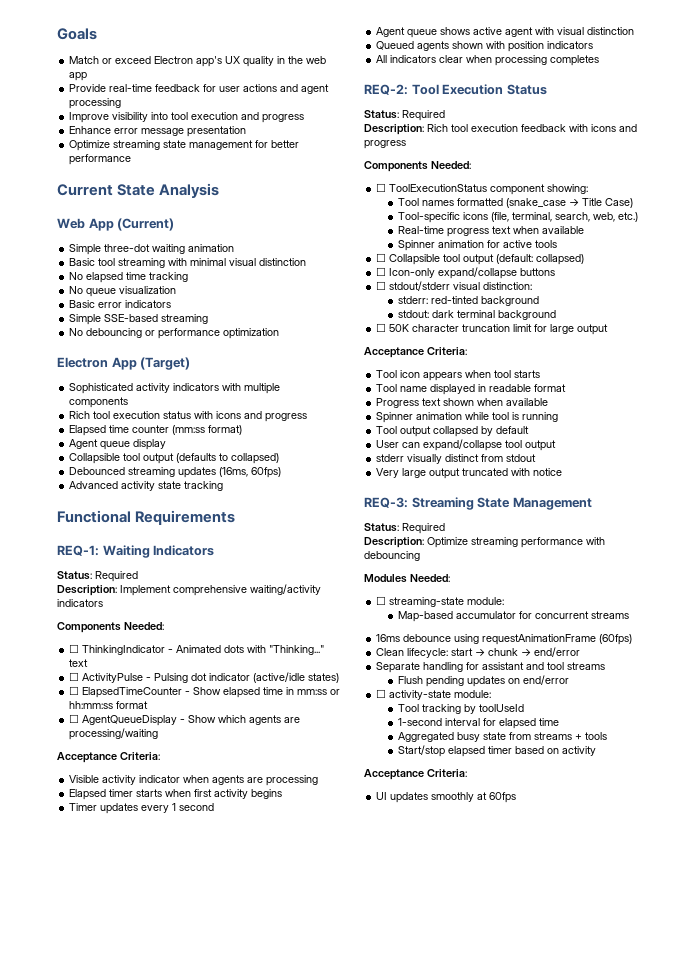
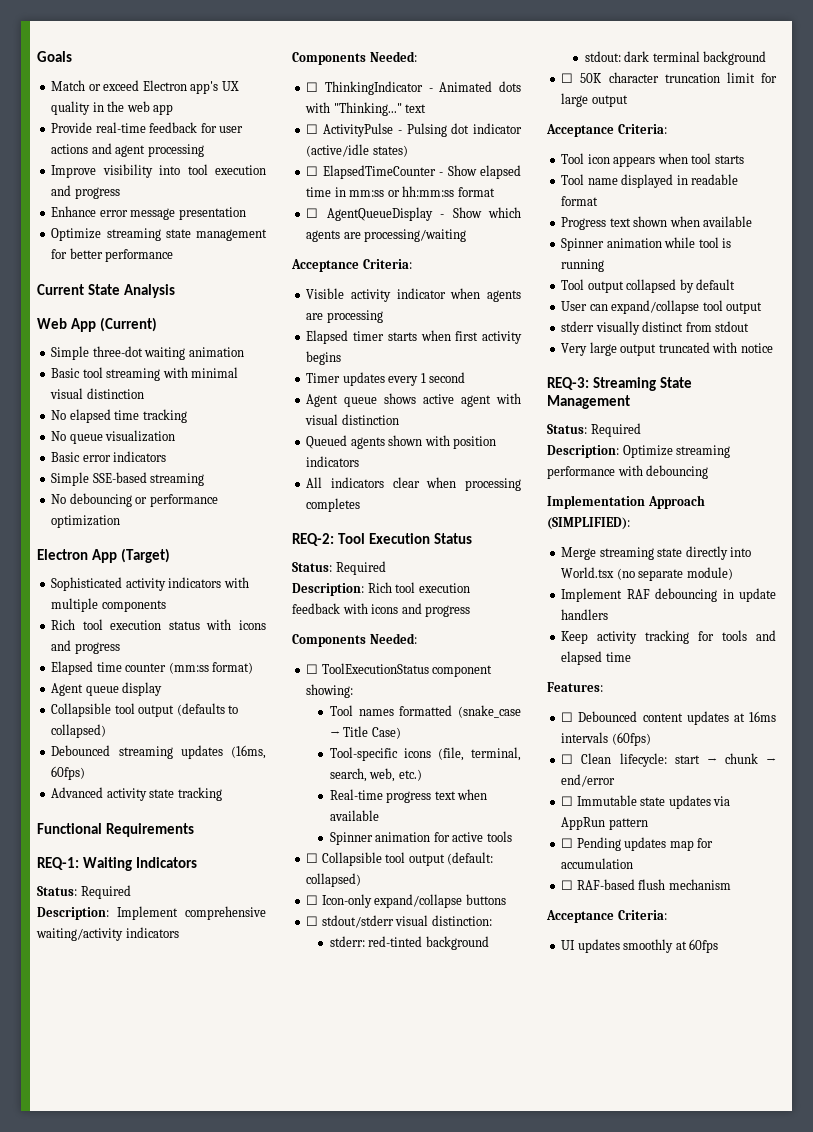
[364,574,450,583] [376,596,505,607] [397,611,629,622] [376,634,597,645] Modules Needed: // ☐ streaming-state module: // Map-based accumulator for concurrent streams // 16ms debounce using requestAnimationFrame -> [547,495,705,509] [547,517,630,530] [561,546,752,560] [561,567,733,581] [561,588,776,602] [561,609,609,620] [561,630,776,644] [561,651,631,665] [547,682,603,692] [561,711,776,725] [561,732,609,743] Implementation Approach (SIMPLIFIED): // Merge streaming state directly into World.tsx (no separate module) // Implement RAF debouncing in update handlers // Keep activity tracking for tools and elapsed time // Features: // ☐ Debounced content updates at 16ms intervals
(633, 639) none -> [561,754,574,764] ☐
[376,662,606,673] [397,675,569,687] [376,689,492,700] [397,704,524,714] [397,718,559,729] [397,732,607,742] [397,745,596,757] Separate handling for assistant and tool streams // Flush pending updates on end/error // ☐ activity-state module: // Tool tracking by toolUseId // 1-second interval for elapsed time // Aggregated busy state from streams + tools // Start/stop elapsed timer based on activity -> [561,795,731,809] [561,817,648,830] [561,837,714,851] [561,858,634,869] [561,879,731,890] ☐ Immutable state updates via AppRun pattern // ☐ Pending updates map for accumulation // ☐ RAF-based flush mechanism

